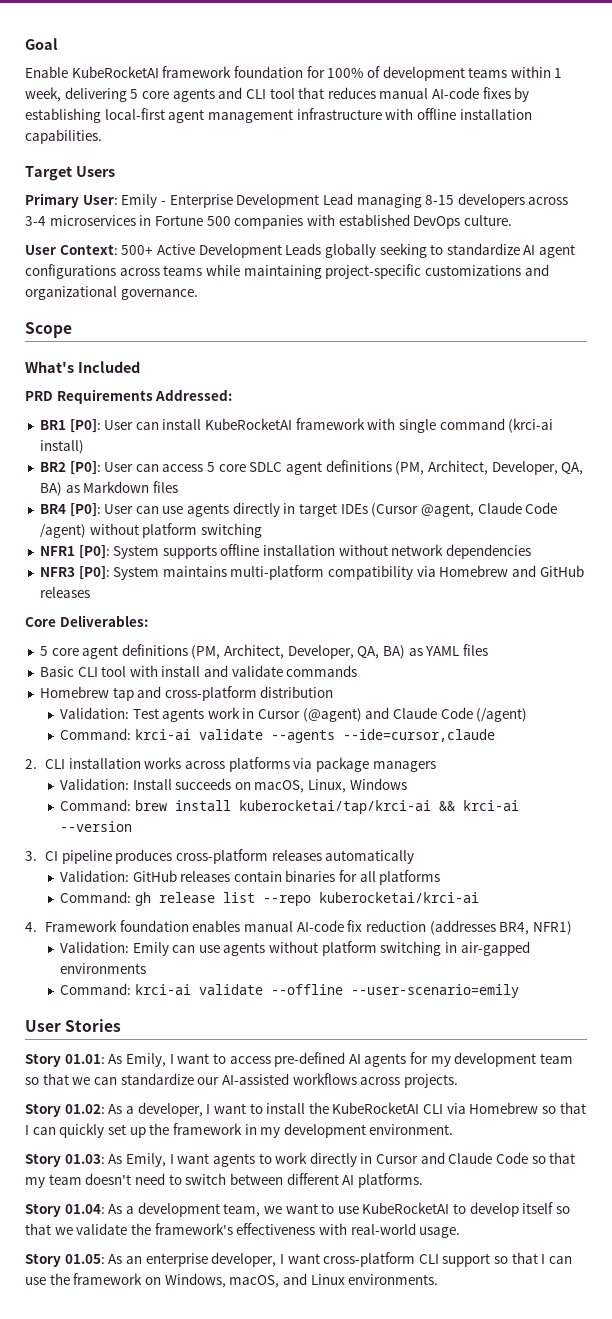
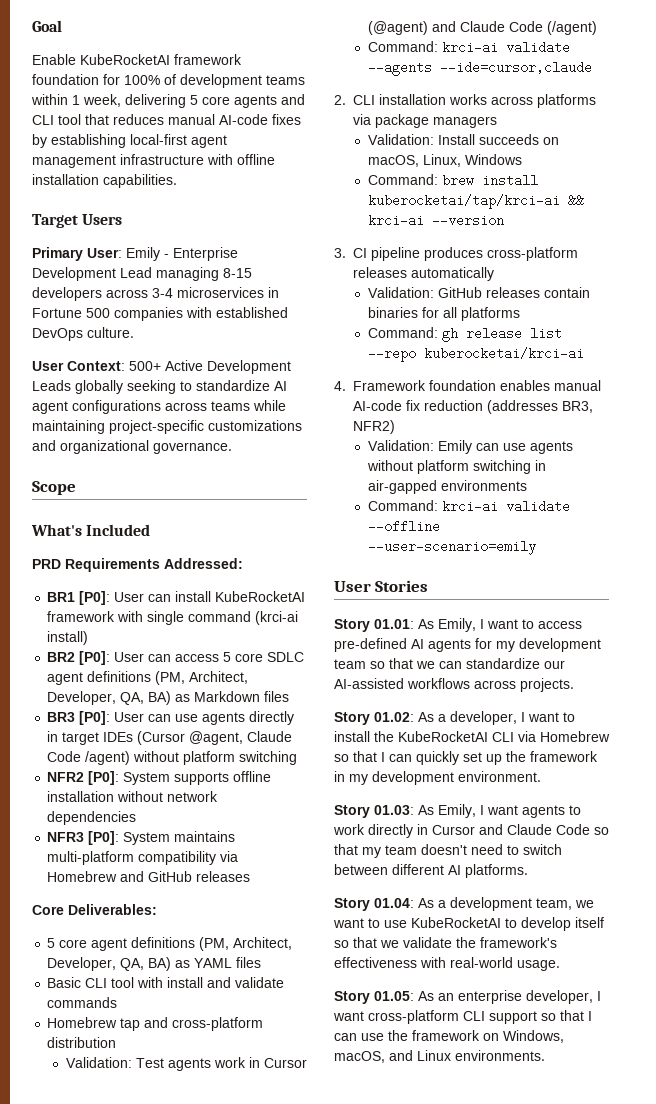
[39,504,66,514] BR4 -> [47,712,76,722] BR3
[39,546,75,556] NFR1 -> [47,772,85,782] NFR2
[499,921,572,935] BR4, NFR1) -> [562,401,593,413] [353,420,395,434] BR3, NFR2)

